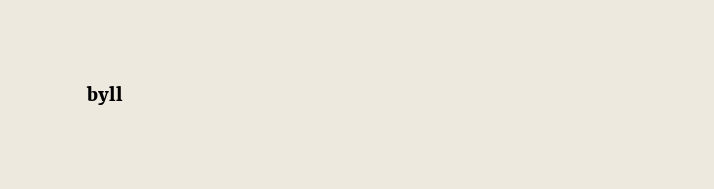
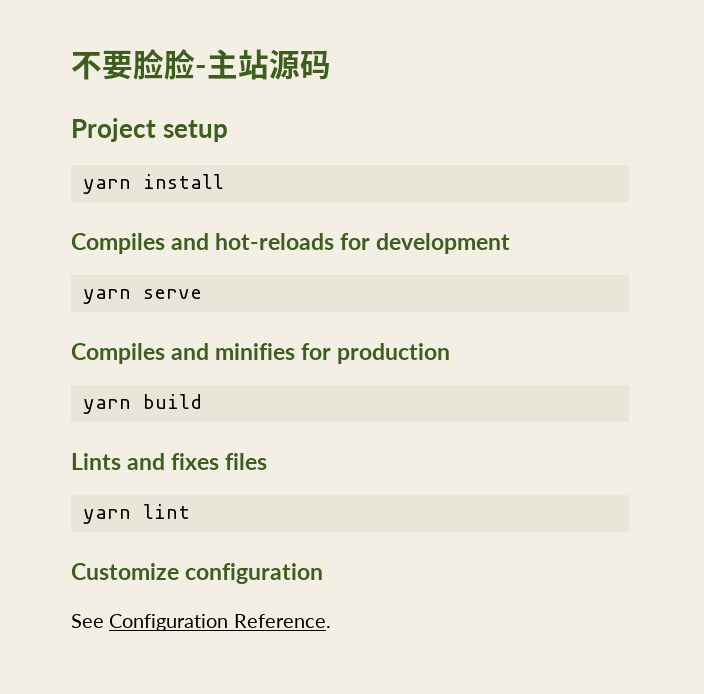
[86,86,123,105] byll -> [71,49,331,80] [71,118,229,142] [82,174,224,194] [71,233,511,254] [82,289,202,304] [71,343,451,364] [82,394,202,414] [71,453,268,470] [82,504,190,524] [71,563,324,584] [71,614,331,631] 不要脸脸-主站源码 // Project setup // yarn install // Compiles and hot-reloads for development // yarn serve // Compiles and minifies for production // yarn build // Lints and fixes files // yarn lint // Customize configuration // See Configuration Reference.

